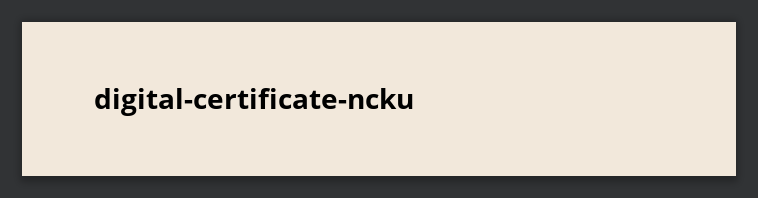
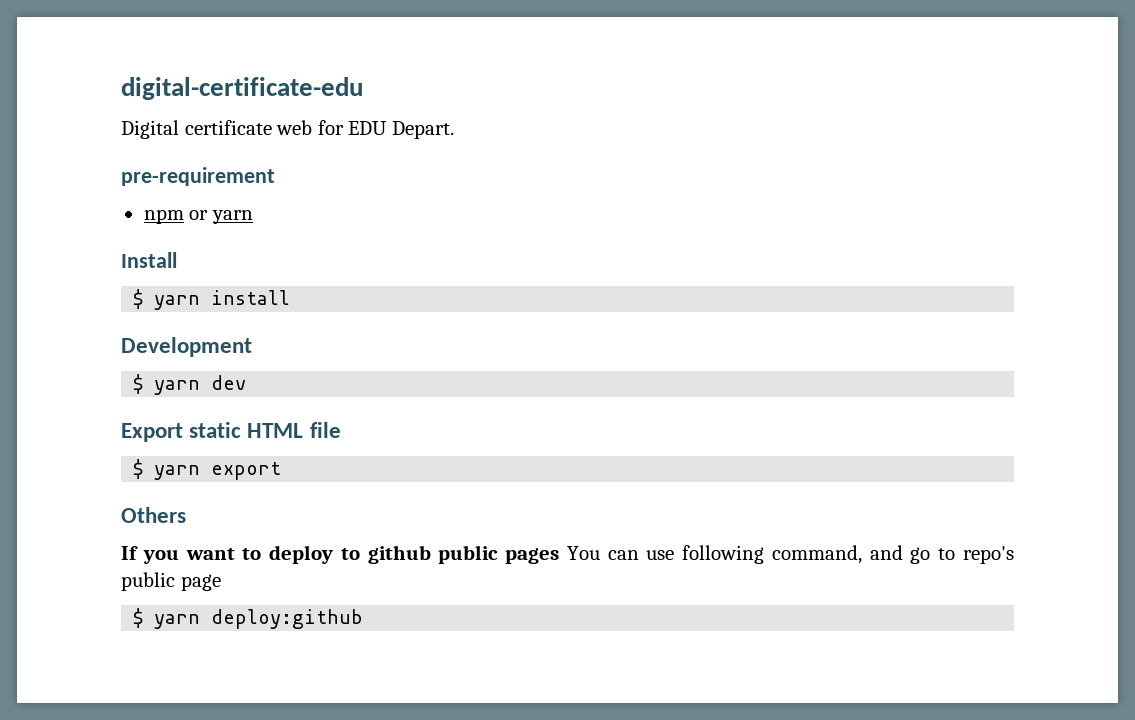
[94,88,414,116] digital-certificate-ncku -> [121,77,363,100] [121,120,454,139] [121,167,275,186] [143,209,253,224] [121,252,177,268] [133,289,291,310] [121,337,252,357] [133,374,247,395] [121,422,341,442] [133,459,282,480] [121,507,186,523] [121,545,1014,564] [121,572,221,591] [133,608,364,629] digital-certificate-edu // Digital certificate web for EDU Depart. // pre-requirement // npm or yarn // Install // $ yarn install // Development // $ yarn dev // Export static HTML file // $ yarn export // Others // If you want to deploy to github public pages You can use following command, and go to repo's public page // $ yarn deploy:github

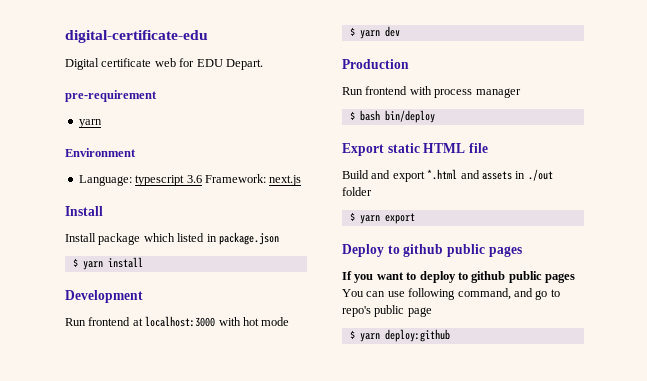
[143,209,209,224] npm or -> (157, 96) none
[121,252,177,268] [133,289,291,310] [121,337,252,357] [133,374,247,395] [121,422,341,442] [133,459,282,480] [121,507,186,523] Install // $ yarn install // Development // $ yarn dev // Export static HTML file // $ yarn export // Others -> [65,148,136,157] [78,174,302,186] [65,206,103,216] [65,232,279,245] [72,257,143,270] [65,290,143,303] [65,316,290,327] [349,26,400,39] [342,59,409,69] [342,86,521,98] [349,110,435,123] [342,143,488,156] [342,169,553,182] [342,187,372,196] [349,212,415,224] [342,244,522,257] Environment // Language: typescript 3.6 Framework: next.js // Install // Install package which listed in package.json // $ yarn install // Development // Run frontend at localhost:3000 with hot mode // $ yarn dev // Production // Run frontend with process manager // $ bash bin/deploy // Export static HTML file // Build and export *.html and assets in ./out folder // $ yarn export // Deploy to github public pages

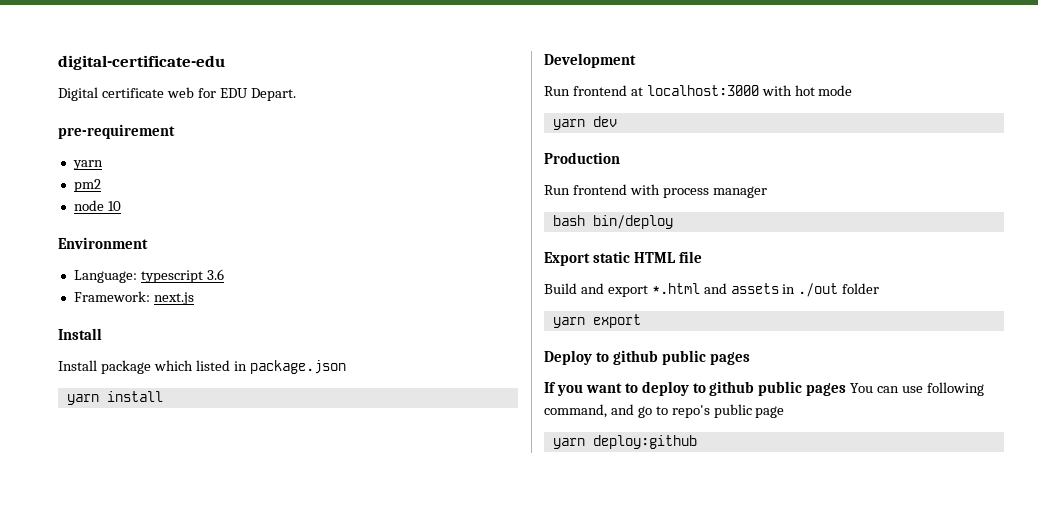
(102, 123) none -> [73,179,101,192] [73,200,121,211] // pm2 // node 10
(202, 179) none -> (224, 274) //
[72,258,78,267] $ -> (346, 367) none
[349,27,355,36] $ -> (853, 90) none
[349,111,355,120] $ -> (767, 192) none
[349,212,355,221] $ -> (880, 288) none
[349,330,355,339] $ -> (785, 412) none

